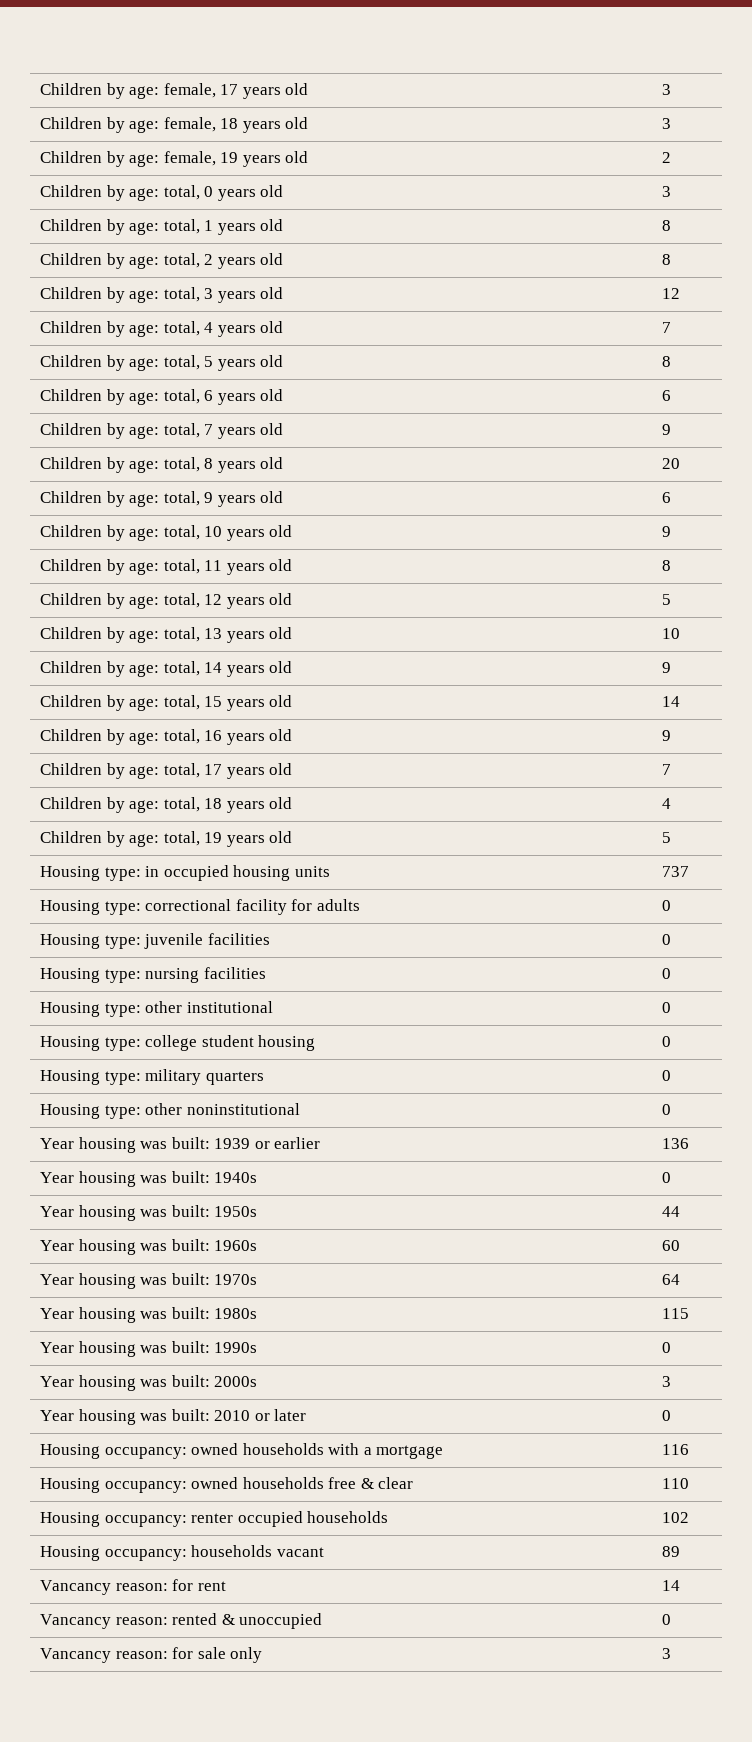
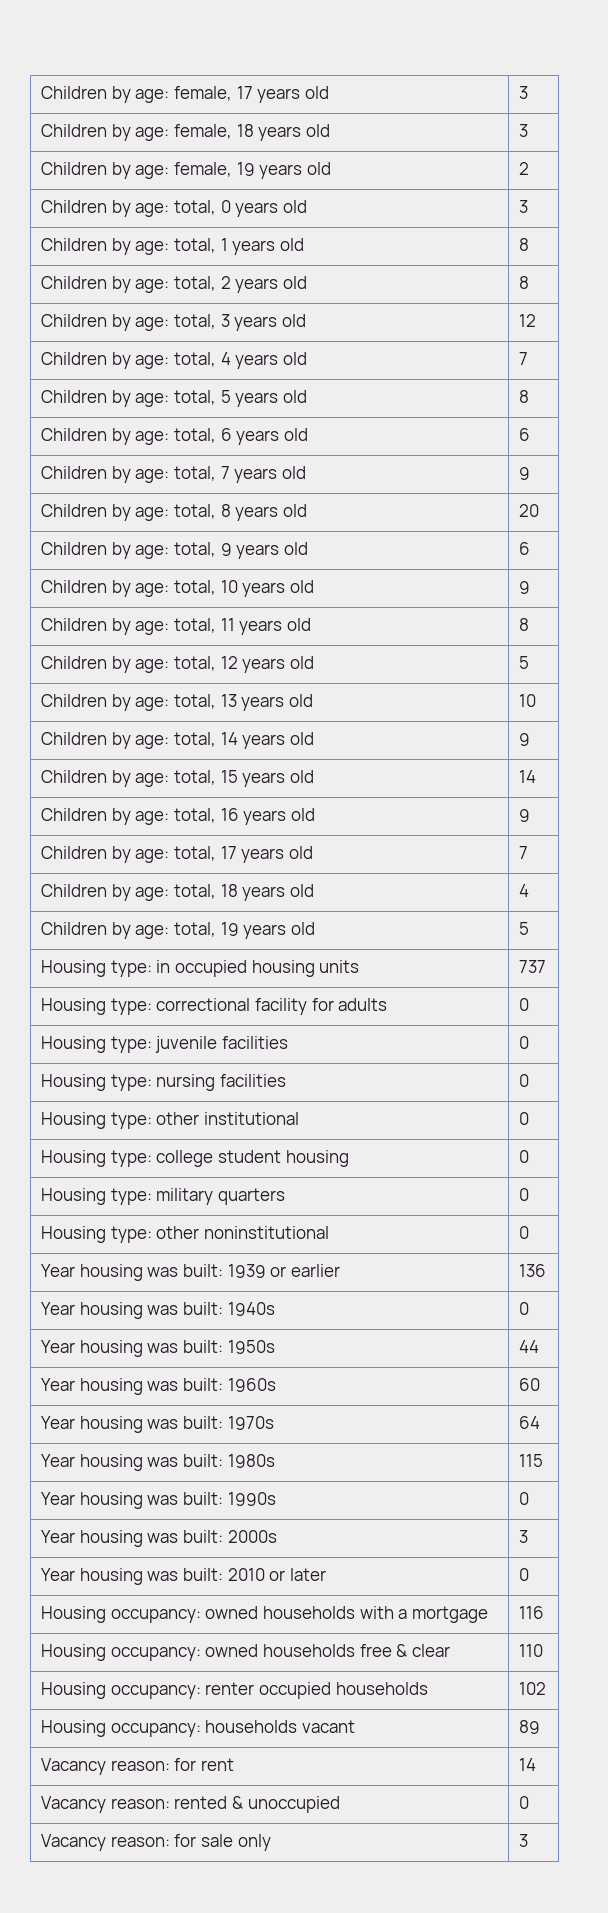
[39,1580,111,1595] Vancancy -> [41,1758,107,1775] Vacancy
[39,1614,111,1629] Vancancy -> [41,1796,107,1813] Vacancy
[39,1648,111,1663] Vancancy -> [41,1834,107,1851] Vacancy

